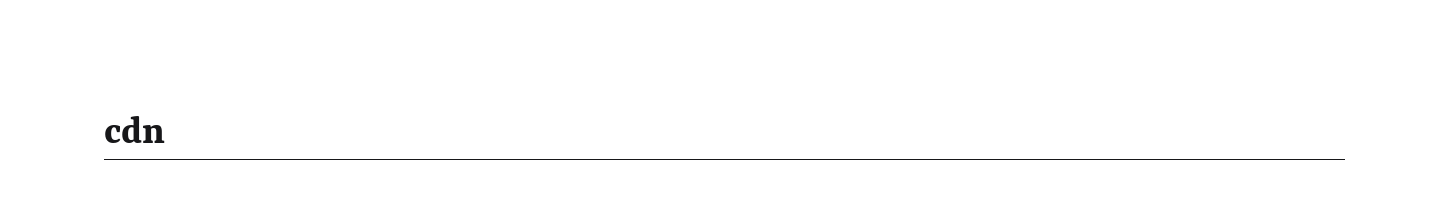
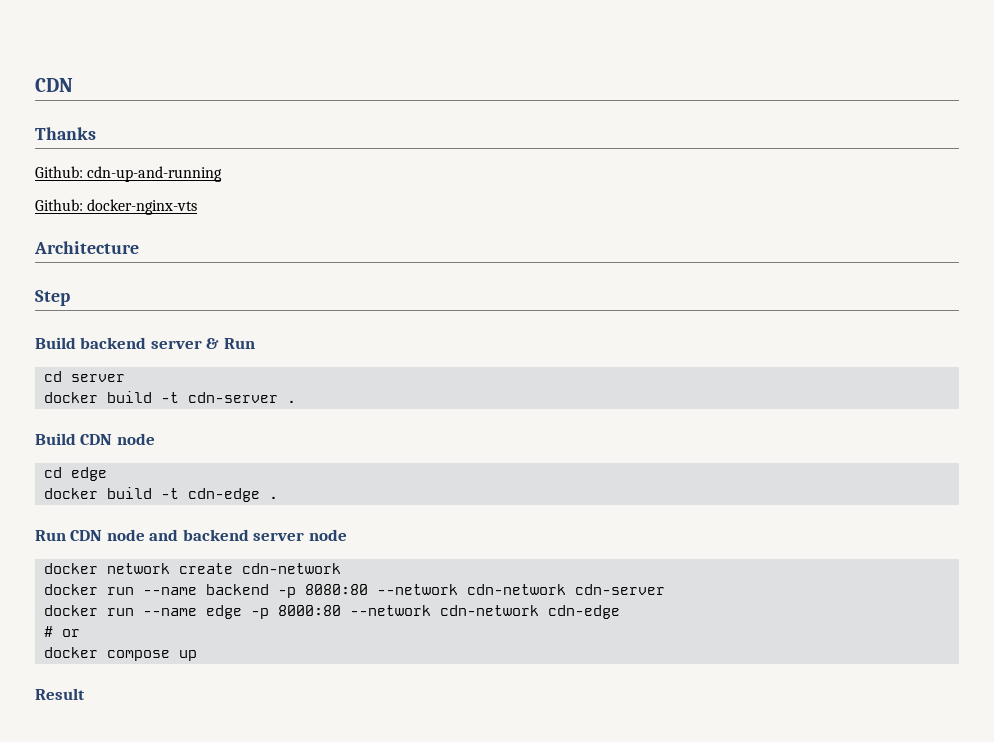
[104,116,165,143] cdn -> [35,78,73,92] [35,127,96,140] [35,166,223,182] [35,199,198,215] [34,241,139,254] [35,290,70,306] [35,337,255,349] [44,371,126,382] [44,391,297,403] [35,433,155,445] [44,467,108,481] [44,487,279,502] [35,529,347,541] [44,563,342,574] [44,584,666,598] [44,605,621,619] [44,626,81,637] [44,647,198,661] [35,688,85,700] CDN // Thanks // Github: cdn-up-and-running // Github: docker-nginx-vts // Architecture // Step // Build backend server & Run // cd server // docker build -t cdn-server . // Build CDN node // cd edge // docker build -t cdn-edge . // Run CDN node and backend server node // docker network create cdn-network // docker run --name backend -p 8080:80 --network cdn-network cdn-server // docker run --name edge -p 8000:80 --network cdn-network cdn-edge // # or // docker compose up // Result

